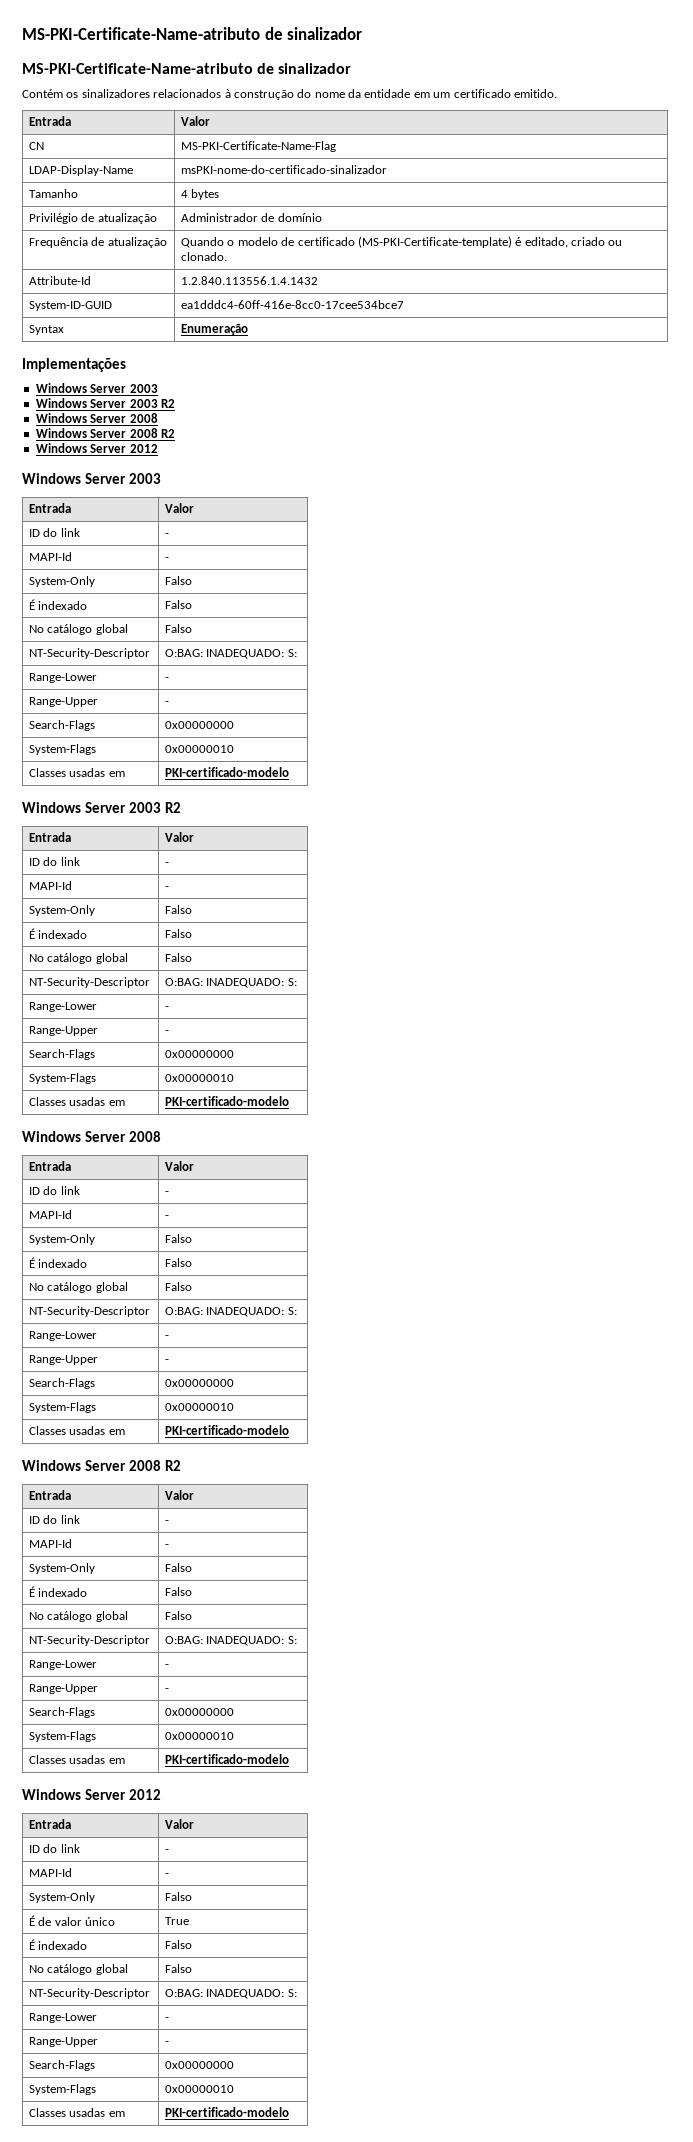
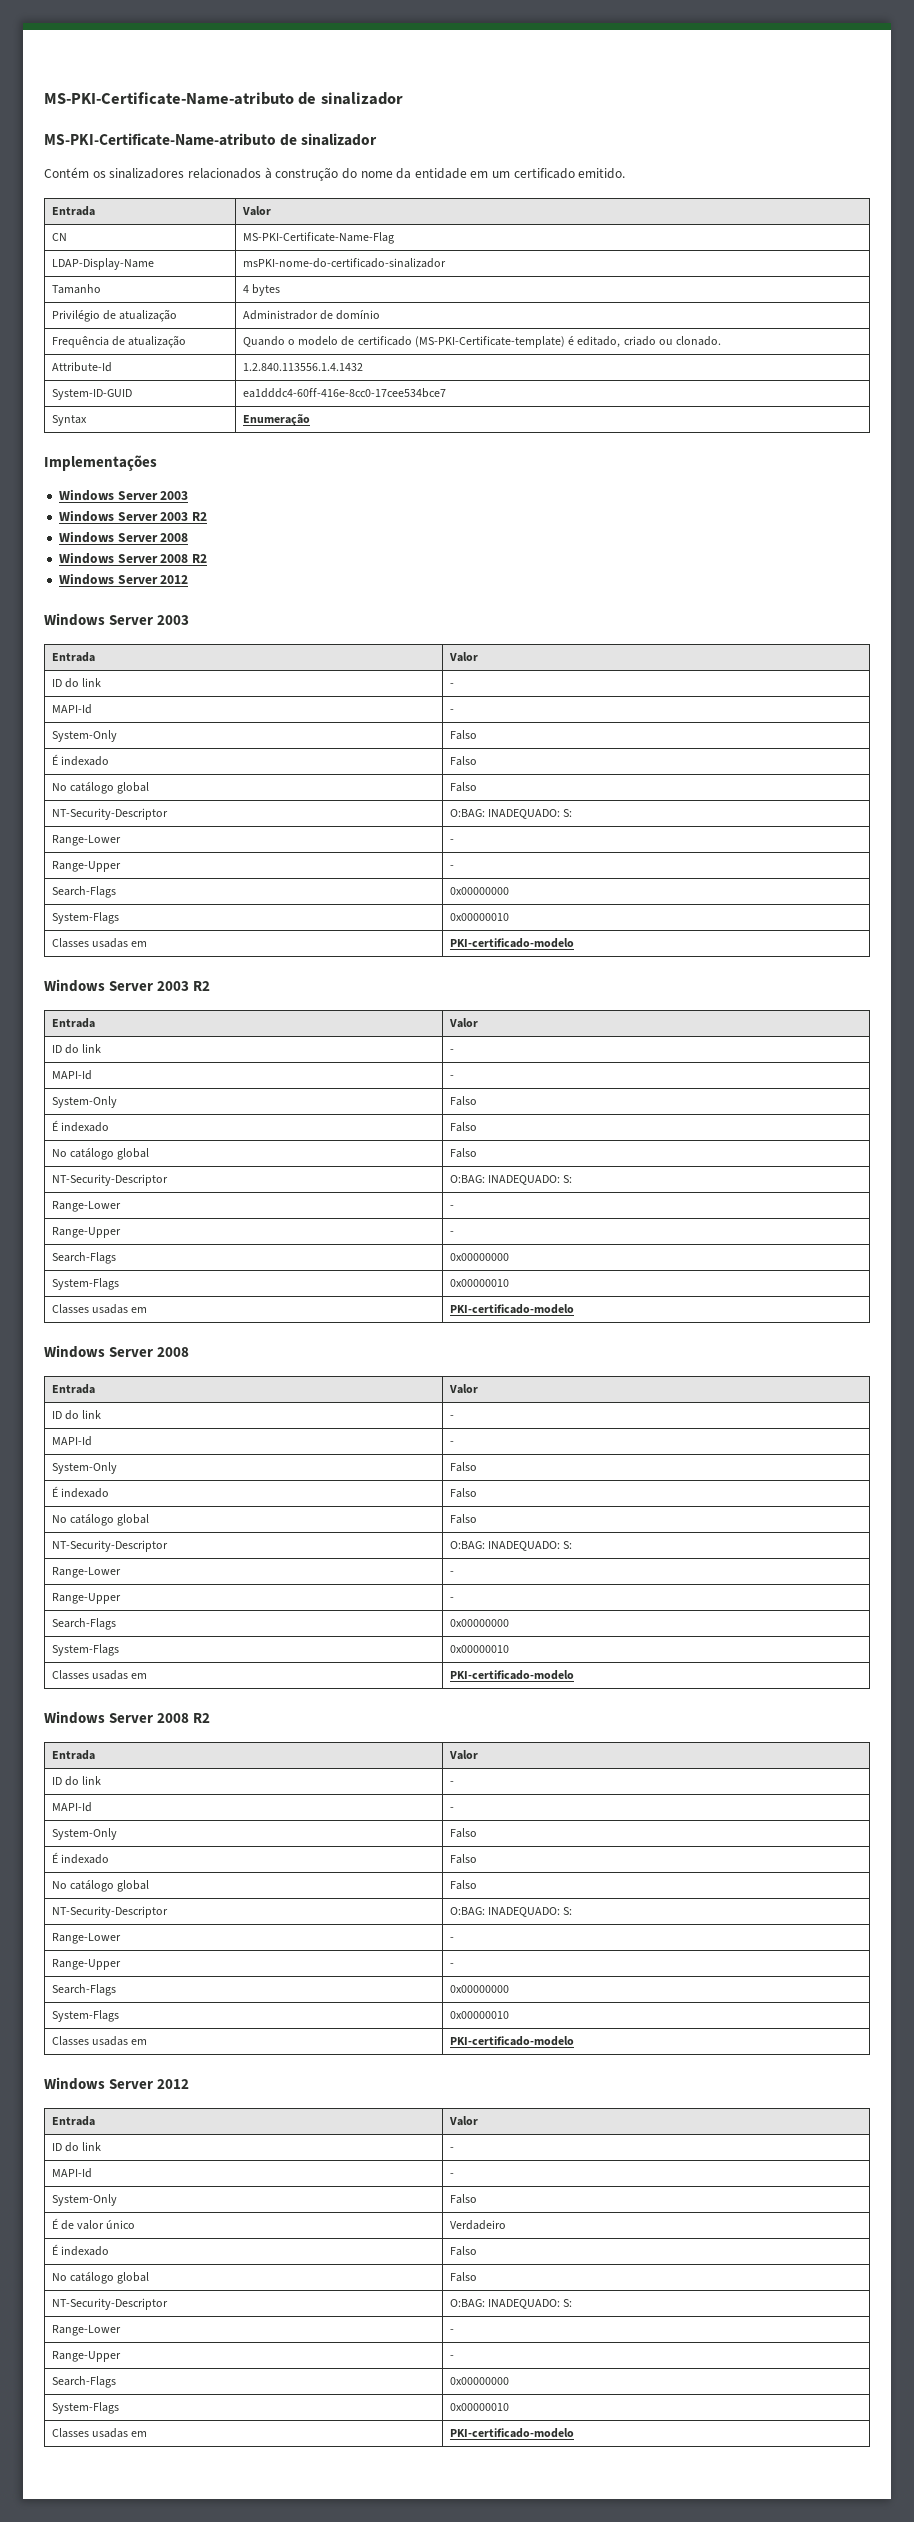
[165,1917,190,1925] True -> [449,2220,506,2230] Verdadeiro

